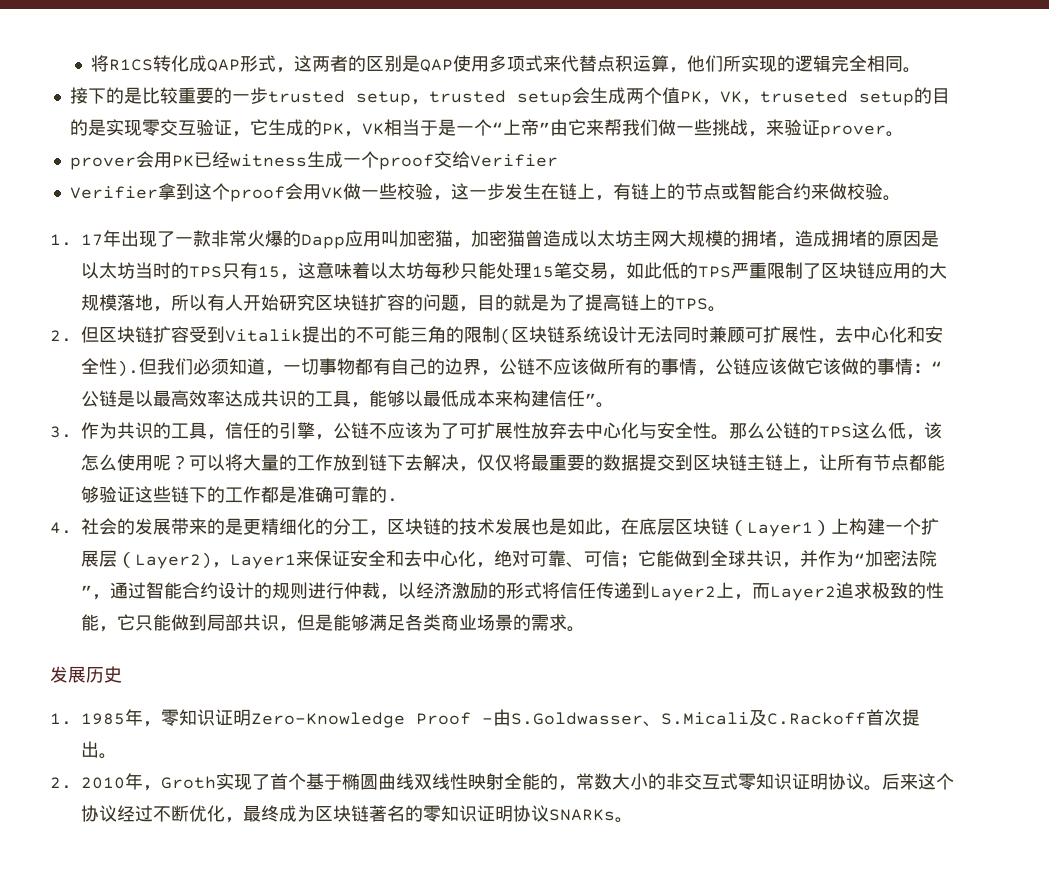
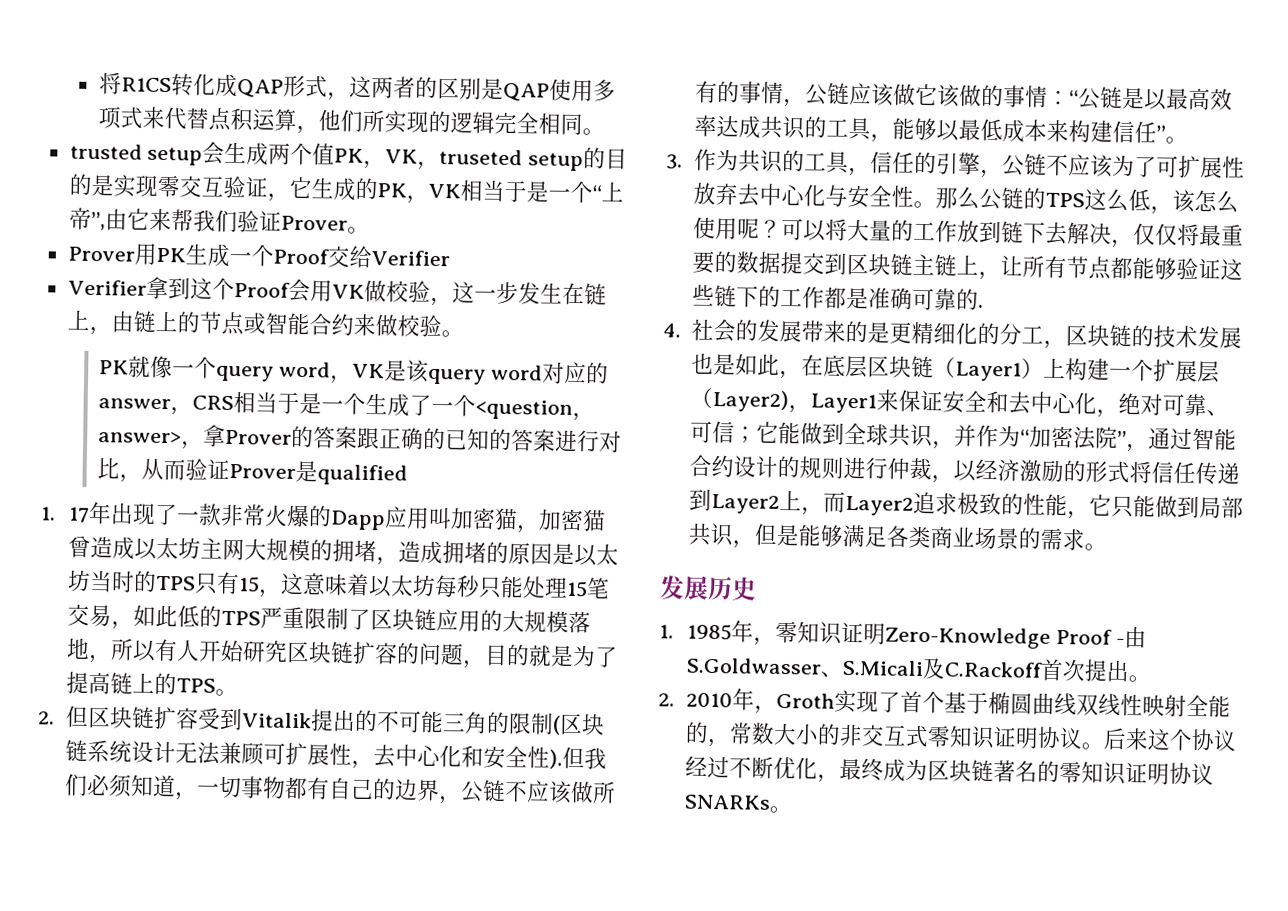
[69,87,429,106] 接下的是比较重要的一步trusted setup， -> (605, 132) none
[538,122,550,134] ” -> [90,211,106,231] ”,
[657,119,904,138] [69,151,307,170] 做一些挑战，来验证prover。 // prover会用PK已经witness -> [236,210,370,234] [67,243,186,265] 验证Prover。 // Prover用PK
[378,154,434,170] proof -> [272,248,329,265] Proof
[229,186,285,202] proof -> [233,282,290,298] Proof
[360,183,397,200] 一些 -> (387, 291) none
[612,183,631,200] 有 -> [110,310,135,333] 由
(901, 198) none -> [99,355,610,385] [98,391,596,422] [98,424,623,453] [97,457,409,486] // PK就像一个query word，VK是该query word对应的answer，CRS相当于是一个生成了一个<question，answer>，拿Prover的答案跟正确的已知的答案进行对比，从而验证Prover是qualified
[673,326,709,343] 同时 -> (221, 753) none

